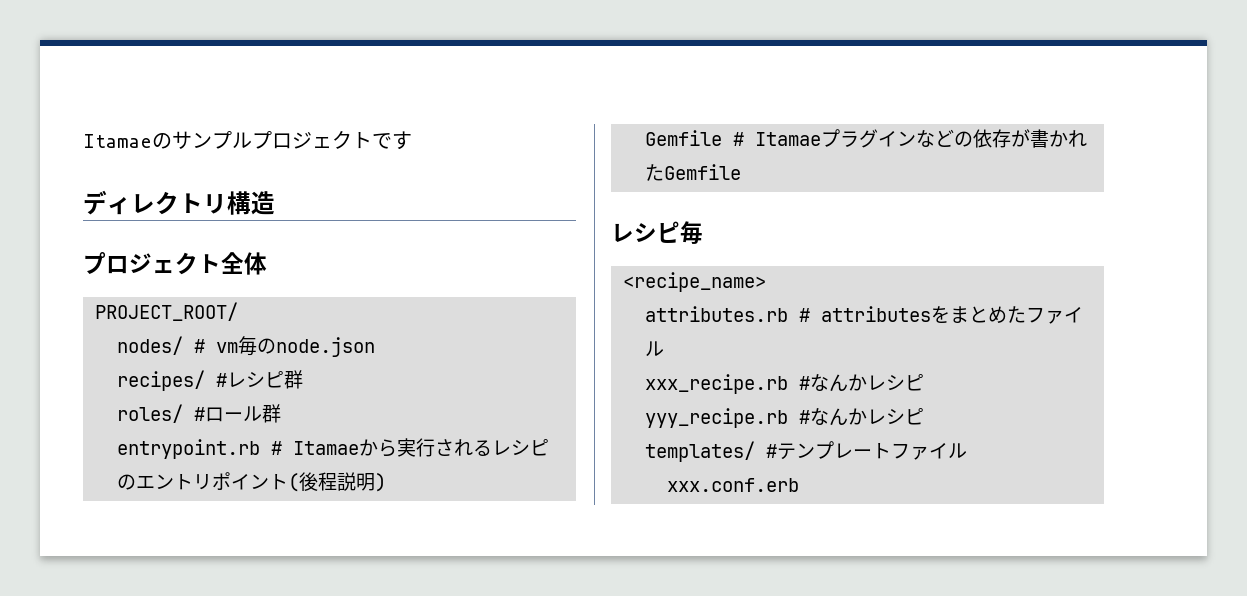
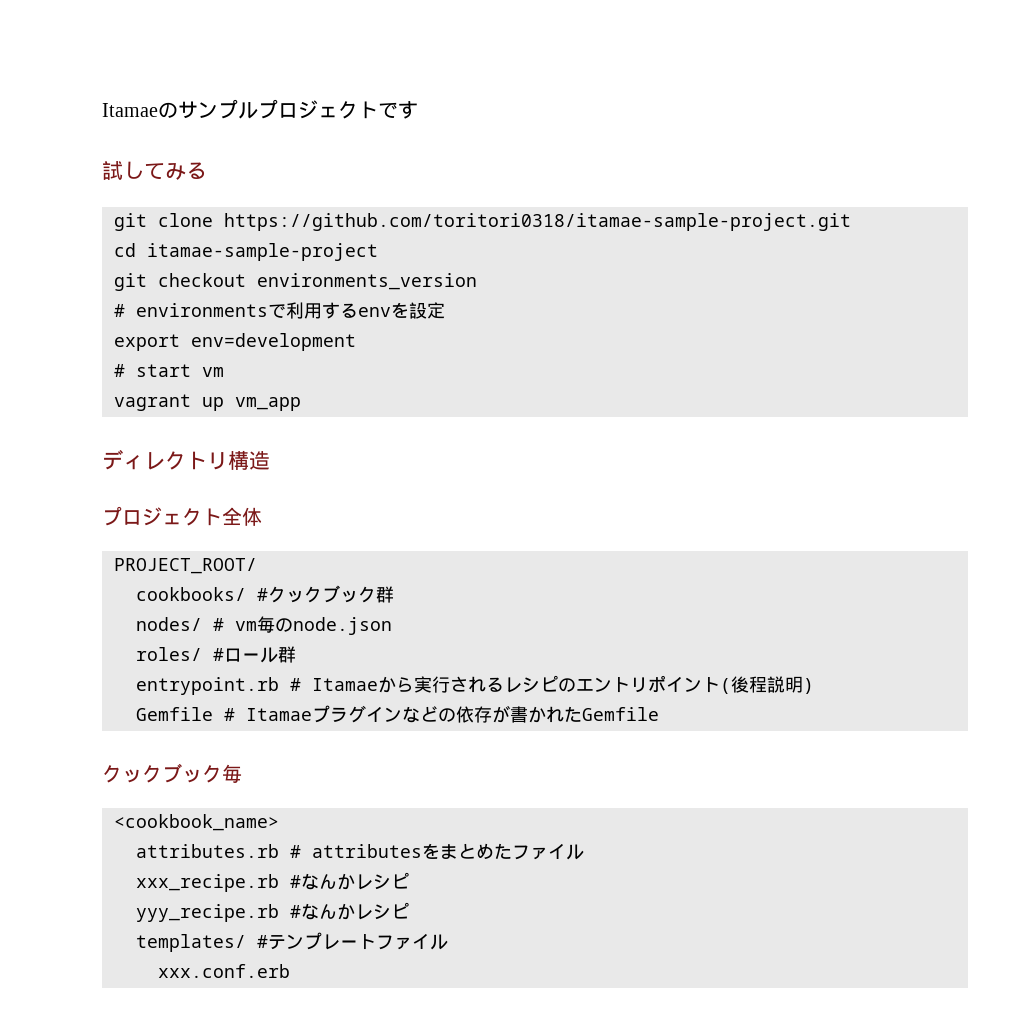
(412, 140) none -> [102,161,207,180] [114,213,851,231] [114,243,378,261] [114,273,477,291] [114,302,445,319] [114,333,356,351] [114,364,224,377] [114,394,301,411] // 試してみる // git clone https://github.com/toritori0318/itamae-sample-project.git // cd itamae-sample-project // git checkout environments_version // # environmentsで利用するenvを設定 // export env=development // # start vm // vagrant up vm_app
(238, 311) none -> [136,585,394,603] // cookbooks/ #クックブック群
[117,370,303,391] // recipes/ #レシピ群 -> (392, 626) none
[611,221,680,243] レシピ -> [102,763,222,783] クックブック
[623,272,766,292] <recipe_name> -> [114,814,279,831] <cookbook_name>

